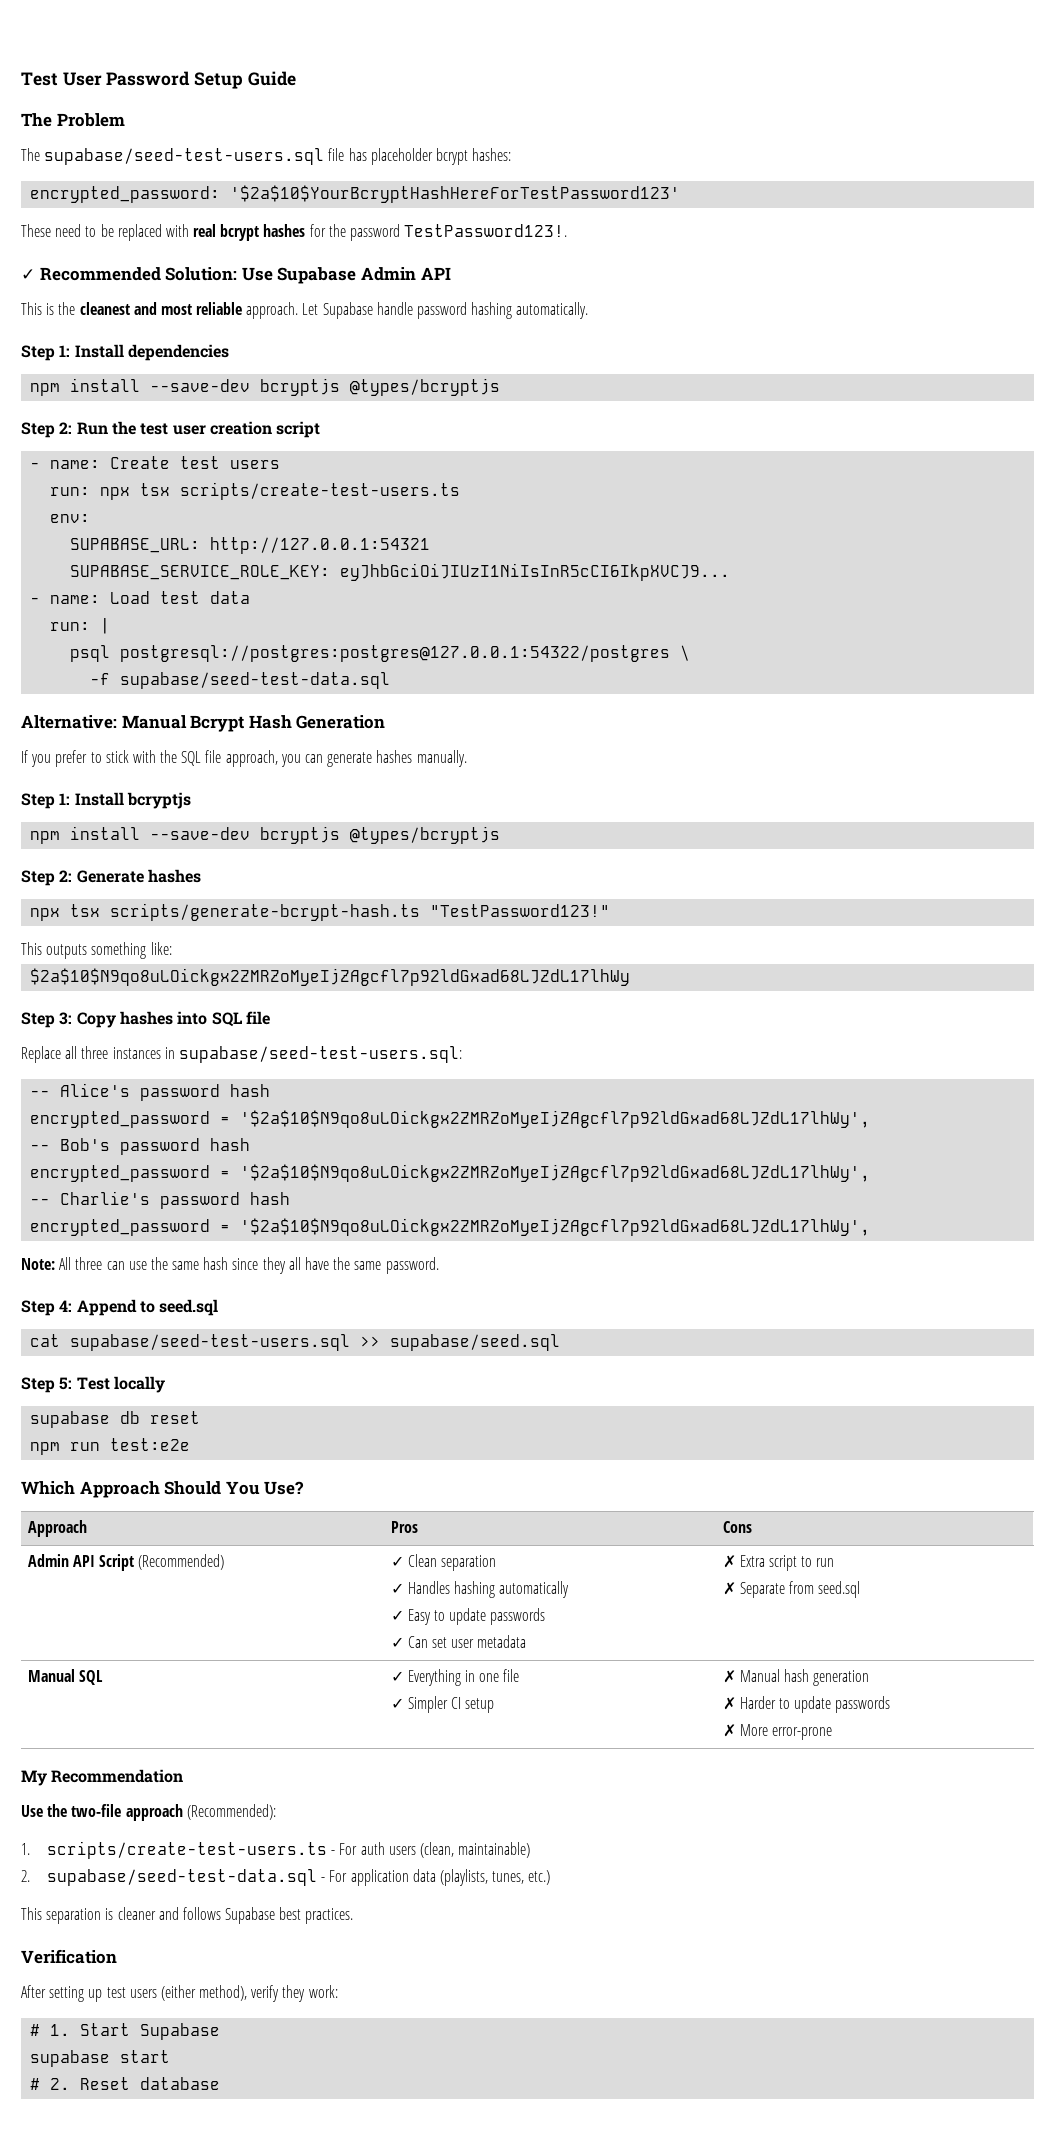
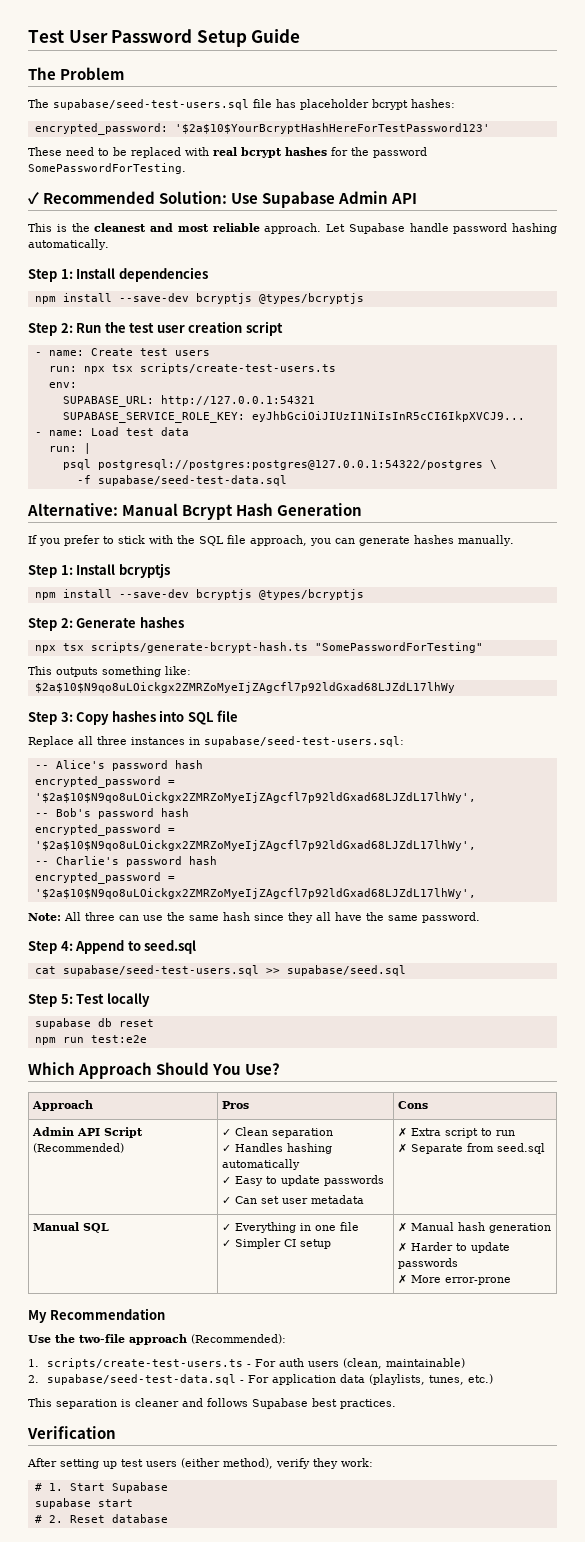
[404,224,568,237] TestPassword123!. -> [28,163,186,174] SomePasswordForTesting.
[430,904,611,917] "TestPassword123!" -> [314,642,483,653] "SomePasswordForTesting"

